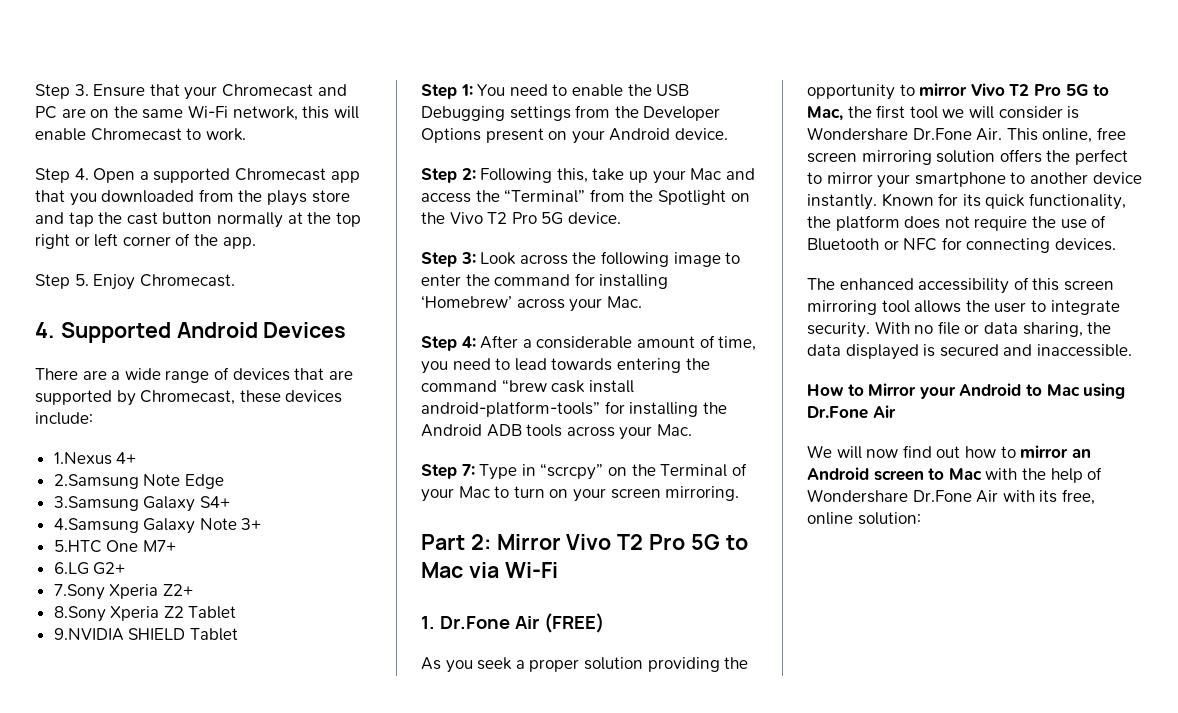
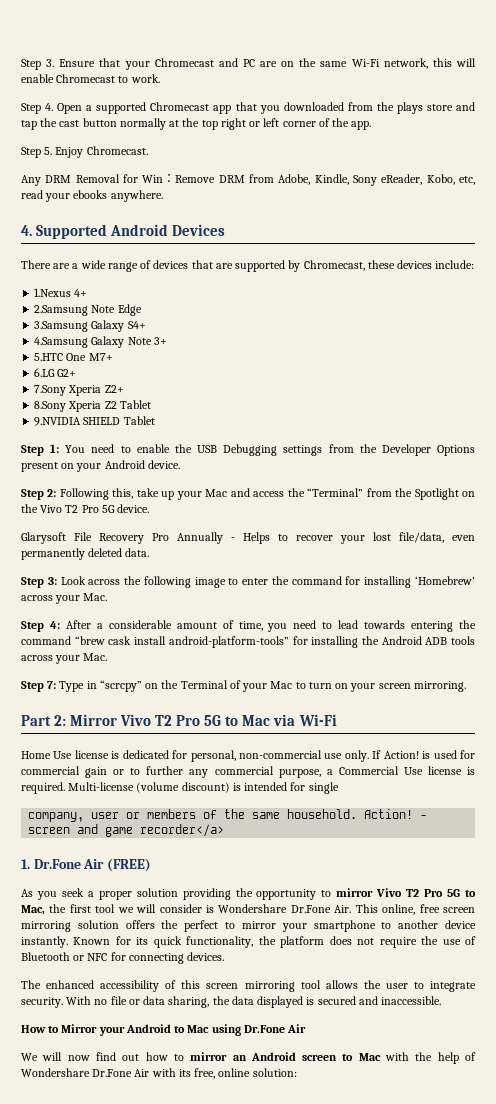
(235, 280) none -> [21,174,475,186] [21,190,163,202] // Any DRM Removal for Win：Remove DRM from Adobe, Kindle, Sony eReader, Kobo, etc, read your ebooks anywhere.
(621, 218) none -> [21,532,475,544] [21,548,150,560] // Glarysoft File Recovery Pro Annually - Helps to recover your lost file/data, even permanently deleted data.
(558, 570) none -> [21,750,476,762] [21,766,475,778] [21,782,339,794] [28,809,428,822] [28,824,225,837] // Home Use license is dedicated for personal, non-commercial use only. If Action! is used for commercial gain or to further any commercial purpose, a Commercial Use license is required. Multi-license (volume discount) is intended for single // company, user or members of the same household. Action! - screen and game recorder</a>

